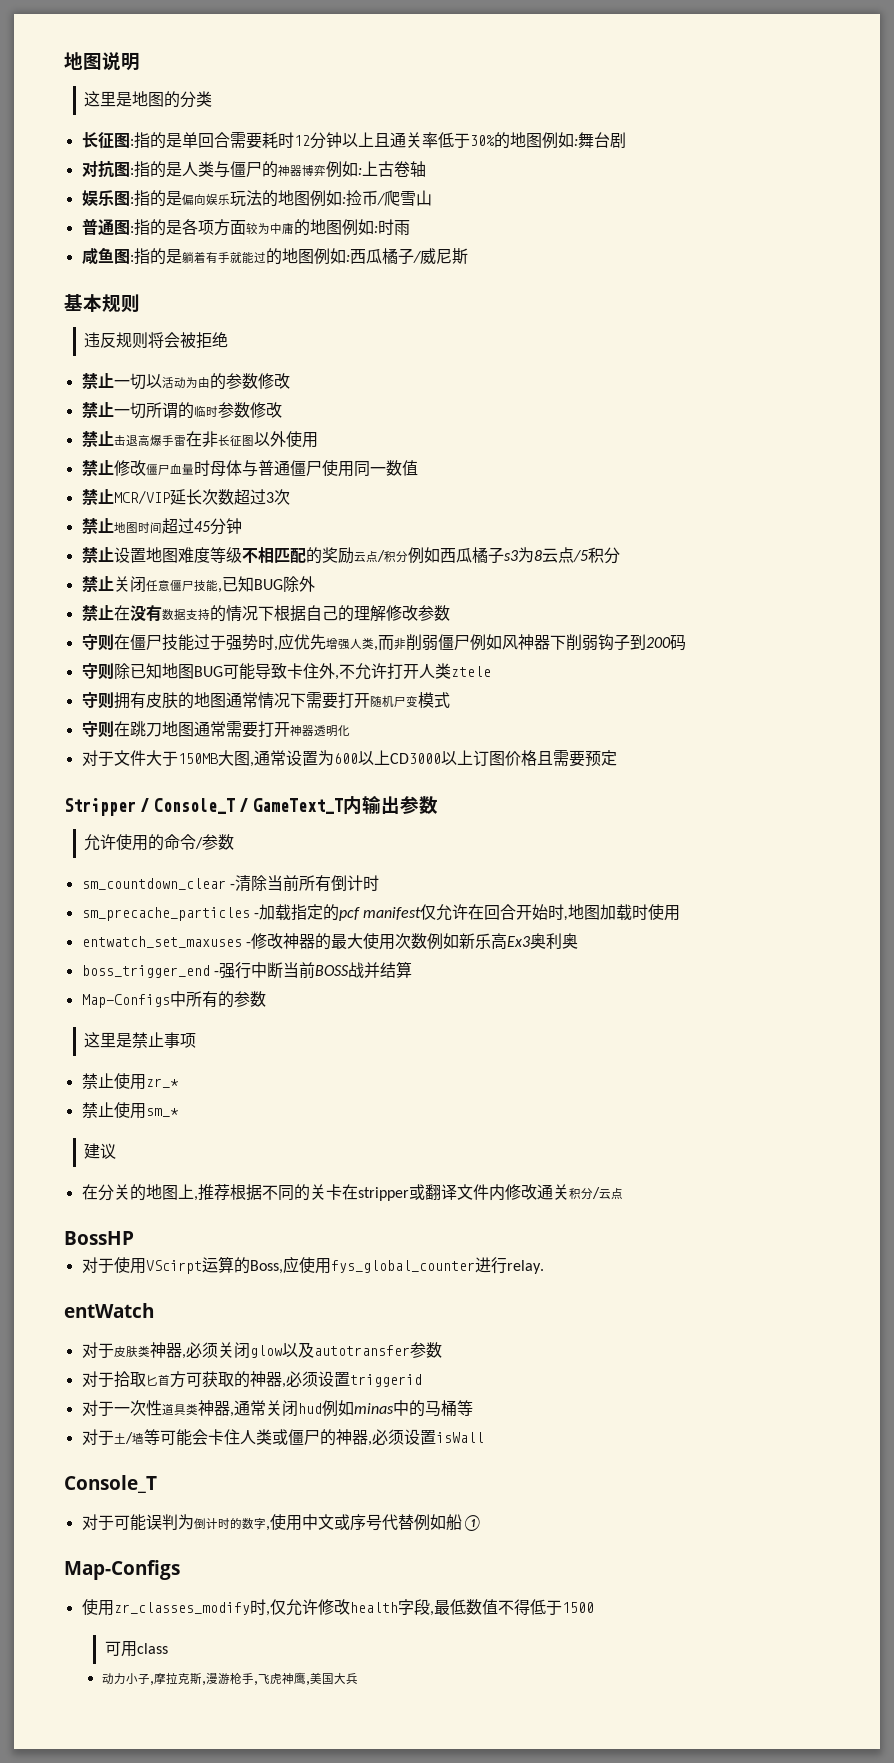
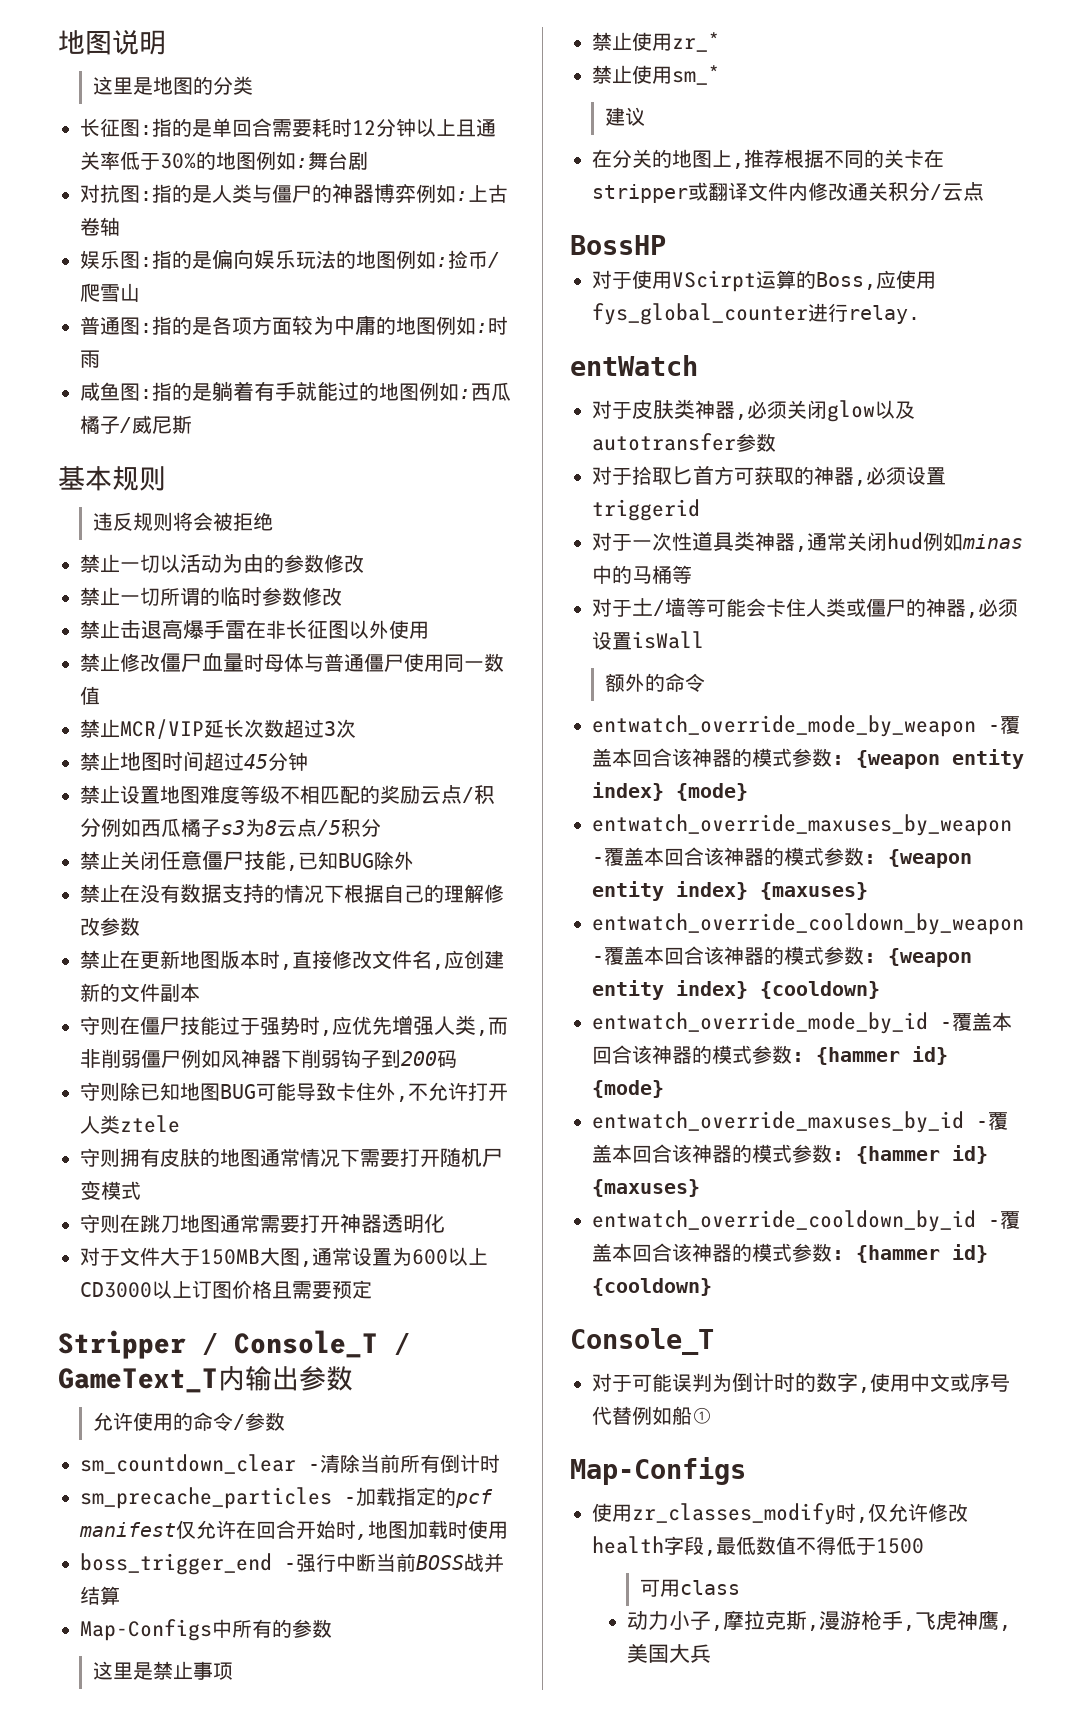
(450, 613) none -> [80,950,504,970] [80,983,200,1002] // 禁止在更新地图版本时,直接修改文件名,应创建新的文件副本
[81,933,578,950] // entwatch_set_maxuses -修改神器的最大使用次数例如新乐高Ex3奥利奥 -> (508, 1530) none
(484, 1437) none -> [605,673,706,692] [592,715,1020,737] [592,748,1024,769] [592,782,748,801] [592,814,1012,836] [592,847,972,868] [592,881,868,901] [592,913,1024,935] [592,946,972,967] [592,980,880,1000] [592,1012,1012,1034] [592,1045,948,1065] [592,1080,664,1098] [592,1111,1008,1133] [592,1144,988,1164] [592,1179,700,1197] [592,1210,1020,1232] [592,1243,988,1263] [592,1278,712,1296] // 额外的命令 // entwatch_override_mode_by_weapon -覆盖本回合该神器的模式参数: {weapon entity index} {mode} // entwatch_override_maxuses_by_weapon -覆盖本回合该神器的模式参数: {weapon entity index} {maxuses} // entwatch_override_cooldown_by_weapon -覆盖本回合该神器的模式参数: {weapon entity index} {cooldown} // entwatch_override_mode_by_id -覆盖本回合该神器的模式参数: {hammer id} {mode} // entwatch_override_maxuses_by_id -覆盖本回合该神器的模式参数: {hammer id} {maxuses} // entwatch_override_cooldown_by_id -覆盖本回合该神器的模式参数: {hammer id} {cooldown}

